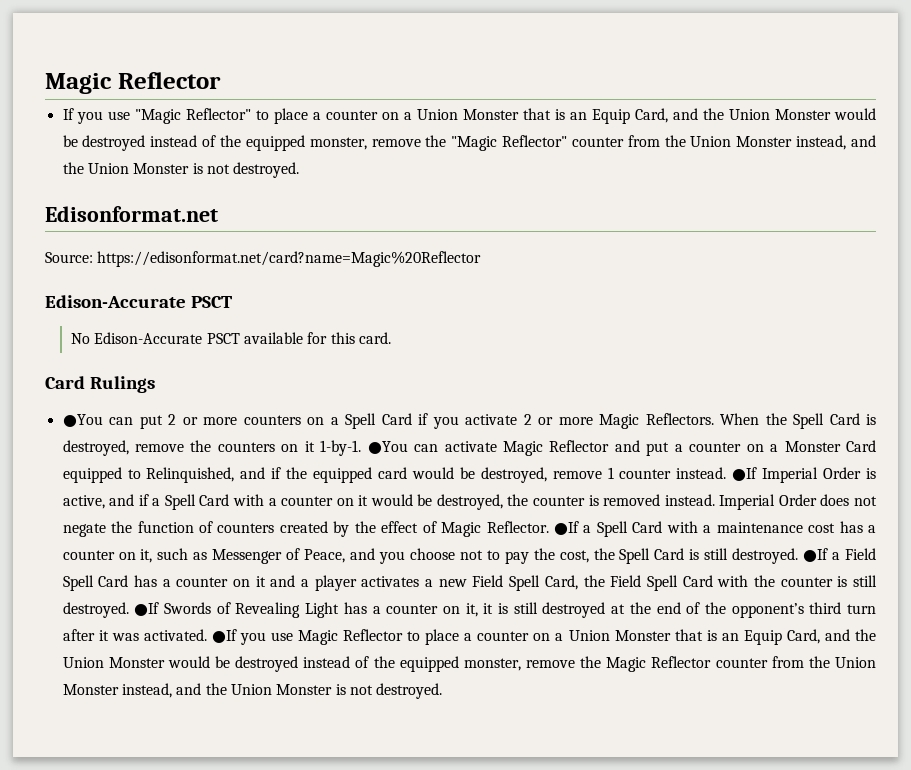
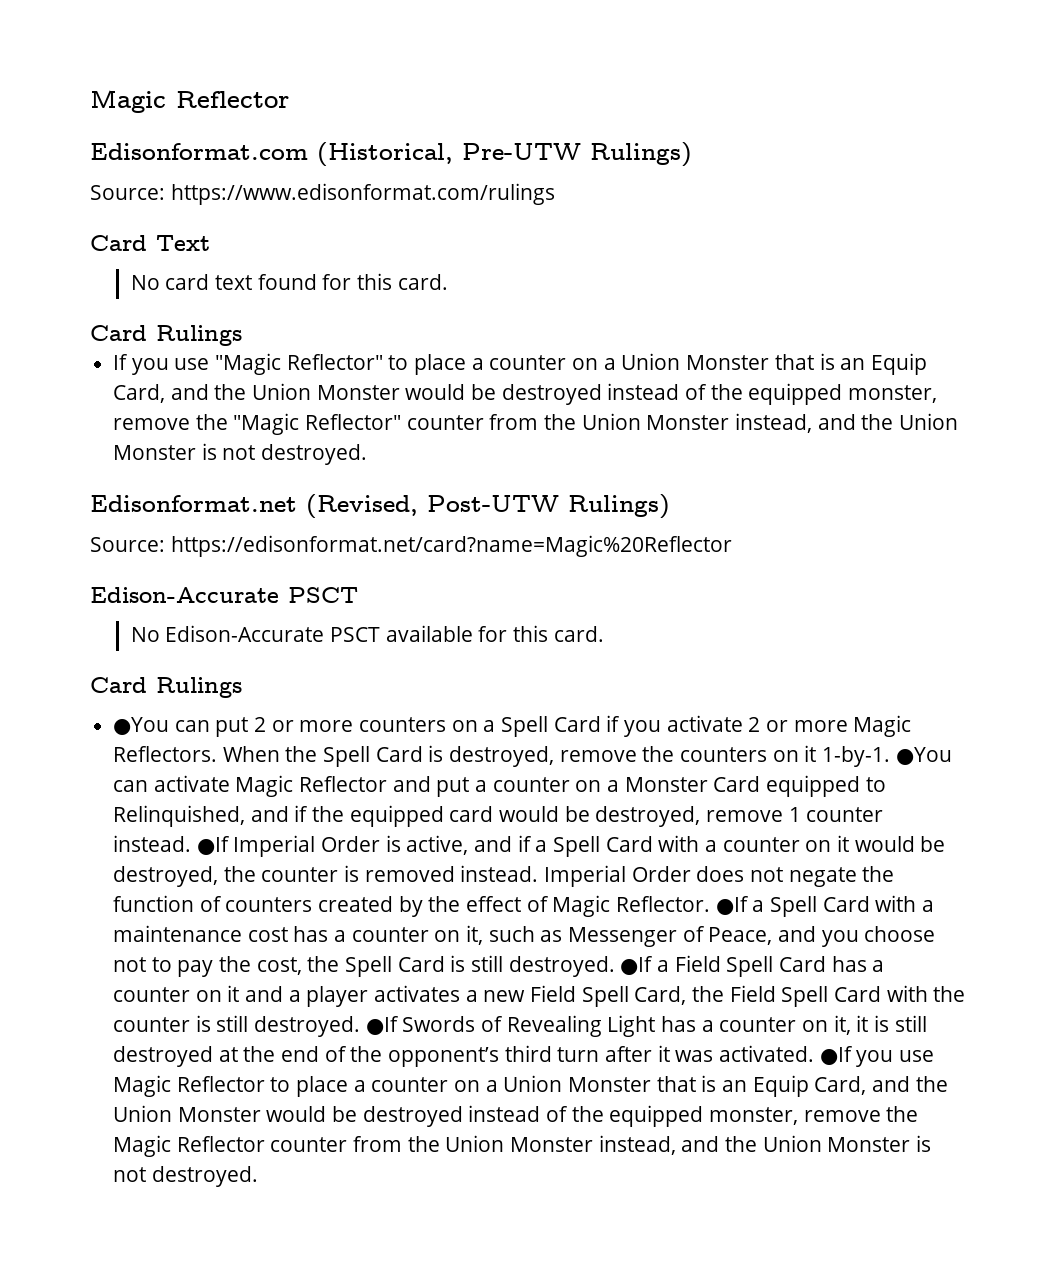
[45,72,221,94] Magic Reflector -> [90,90,289,113] [90,142,692,167] [90,183,555,205] [90,235,210,251] [130,273,448,290] [90,325,242,346] Magic Reflector // Edisonformat.com (Historical, Pre-UTW Rulings) // Source: https://www.edisonformat.com/rulings // Card Text // No card text found for this card. // Card Rulings
(218, 214) none -> [306,494,670,519] (Revised, Post-UTW Rulings)

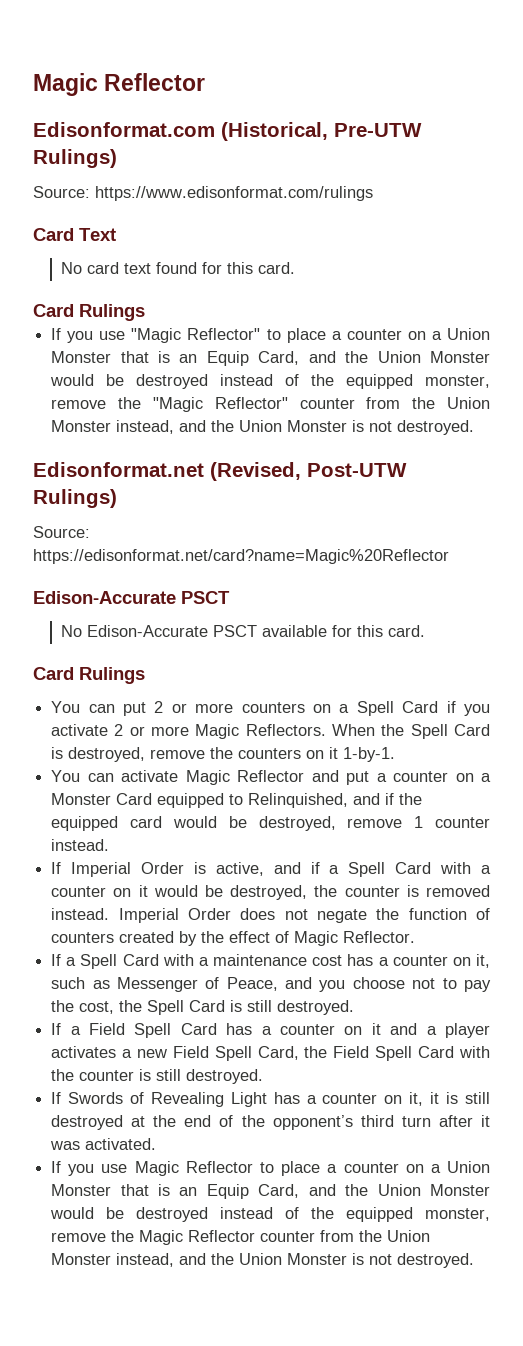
[113,717,170,735] ●You -> [51,701,81,713] You
[895,747,952,765] ●You -> [51,770,81,782] // You
[196,836,230,855] ●If -> [51,862,62,874] // If
[715,896,749,915] ●If -> [51,954,62,966] // If
[620,956,654,975] ●If -> [51,1023,62,1035] // If
[365,1016,399,1035] ●If -> [51,1092,62,1104] // If
[819,1046,853,1065] ●If -> [51,1161,62,1173] // If

